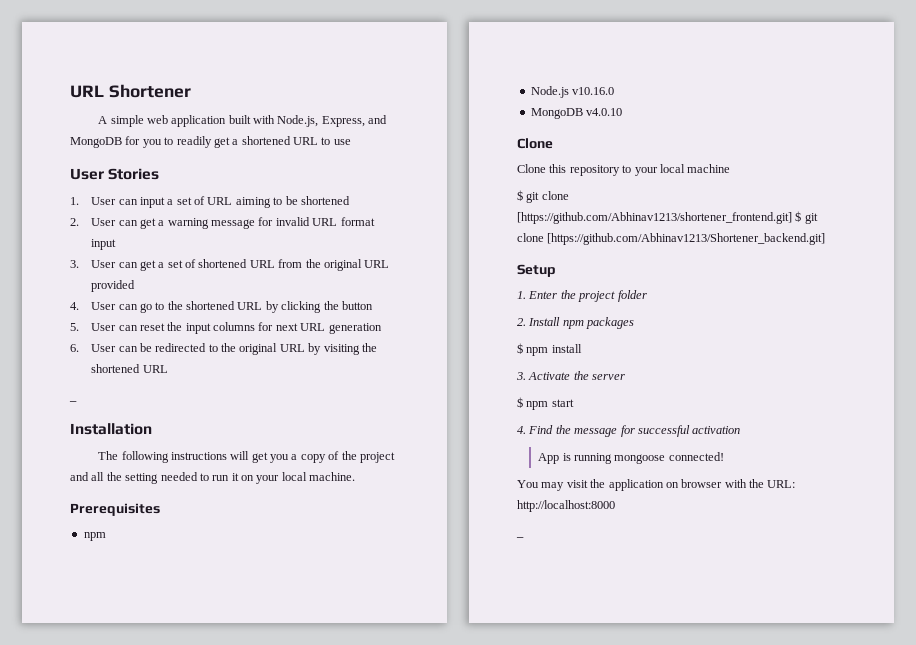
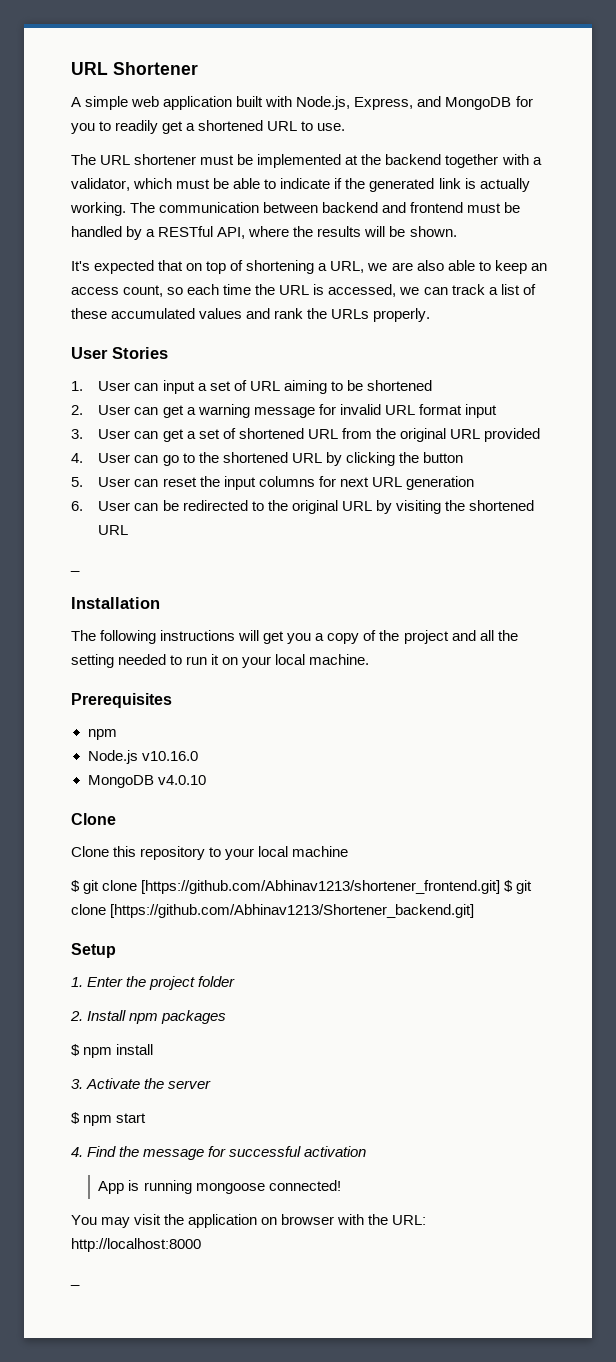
[333,139,351,145] use -> [317,123,346,131] [71,154,542,168] [71,178,530,192] [70,202,521,216] [71,226,457,240] [71,260,547,274] [71,284,536,297] [71,308,431,322] use. // The URL shortener must be implemented at the backend together with a validator, which must be able to indicate if the generated link is actually working. The communication between backend and frontend must be handled by a RESTful API, where the results will be shown. // It's expected that on top of shortening a URL, we are also able to keep an access count, so each time the URL is accessed, we can track a list of these accumulated values and rank the URLs properly.

